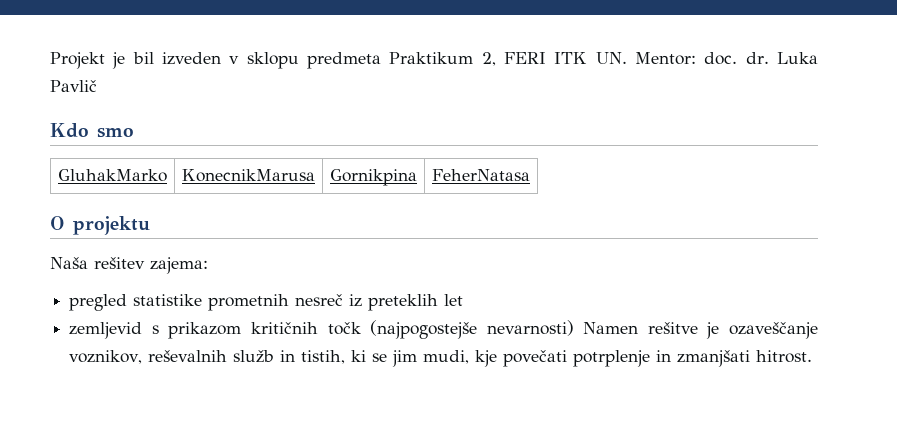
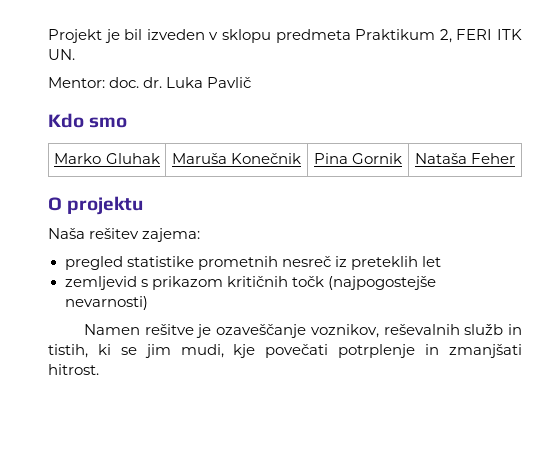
(627, 58) none -> (75, 54) //
[58,169,167,182] [182,169,315,182] [330,169,417,186] [432,169,530,181] GluhakMarko | KonecnikMarusa | Gornikpina | FeherNatasa -> [54,153,160,164] [171,153,302,164] [313,153,403,164] [414,153,516,164] Marko Gluhak | Maruša Konečnik | Pina Gornik | Nataša Feher
(574, 328) none -> (148, 303) //

